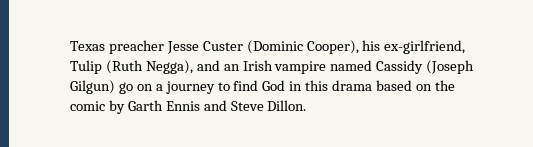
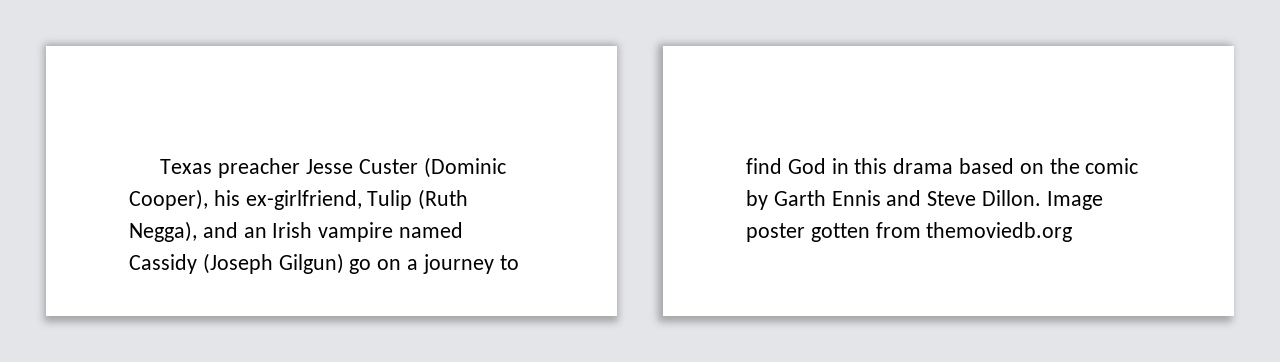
(307, 105) none -> [1046,191,1103,210] [746,222,1073,242] Image poster gotten from themoviedb.org

